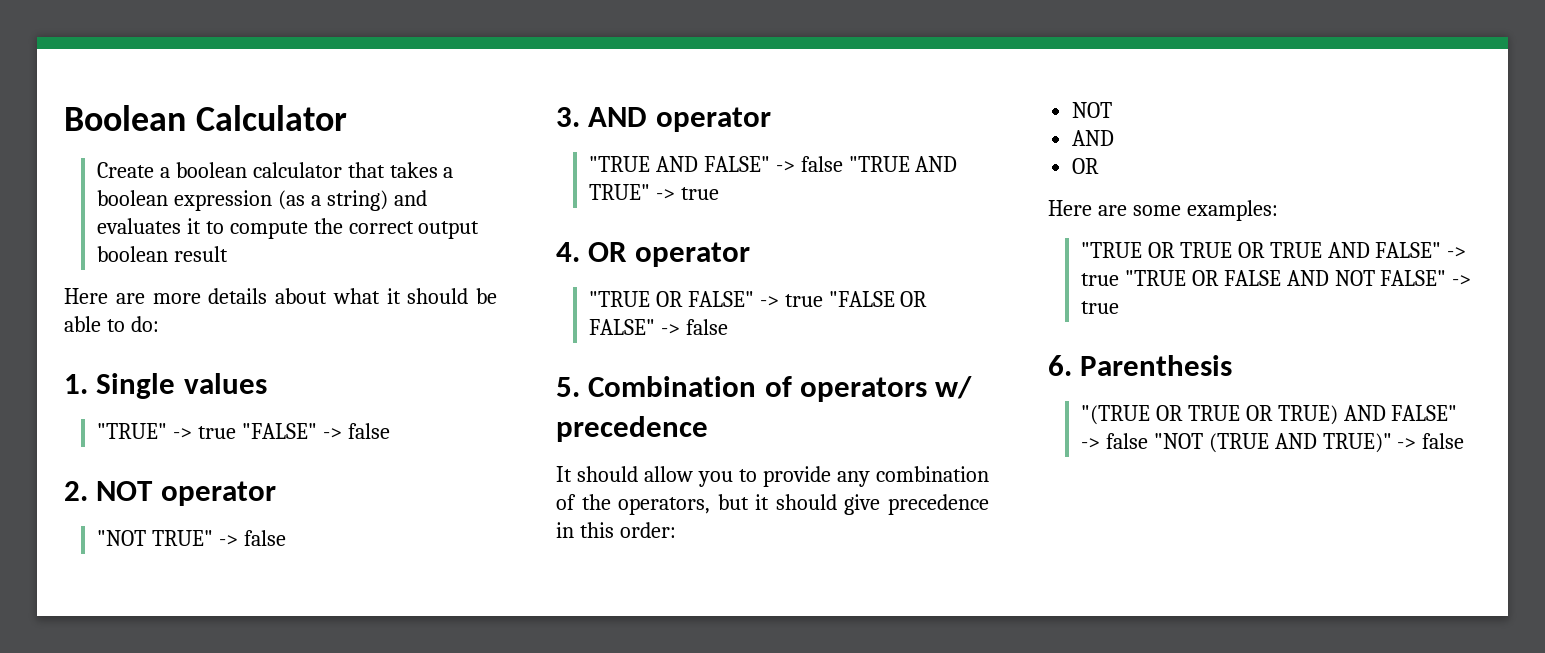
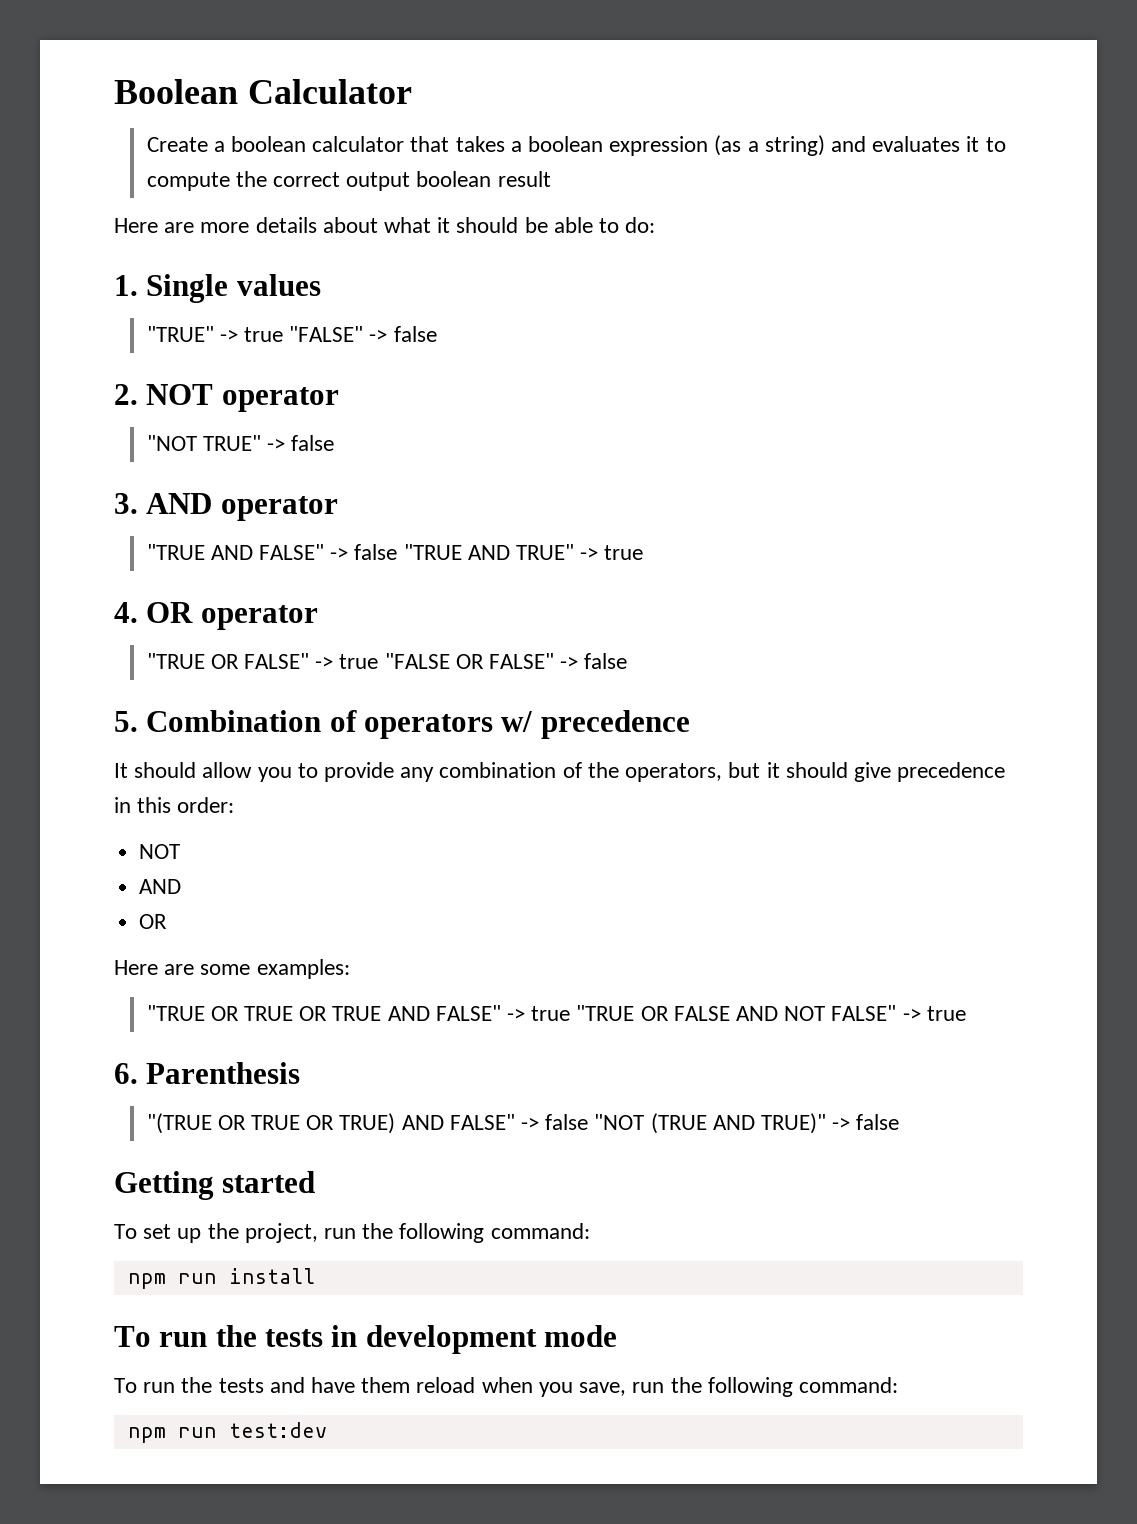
(1465, 441) none -> [114,1171,316,1200] [114,1223,590,1243] [127,1268,315,1289] [114,1325,618,1354] [114,1377,898,1397] [127,1422,327,1443] // Getting started // To set up the project, run the following command: // npm run install // To run the tests in development mode // To run the tests and have them reload when you save, run the following command: // npm run test:dev

